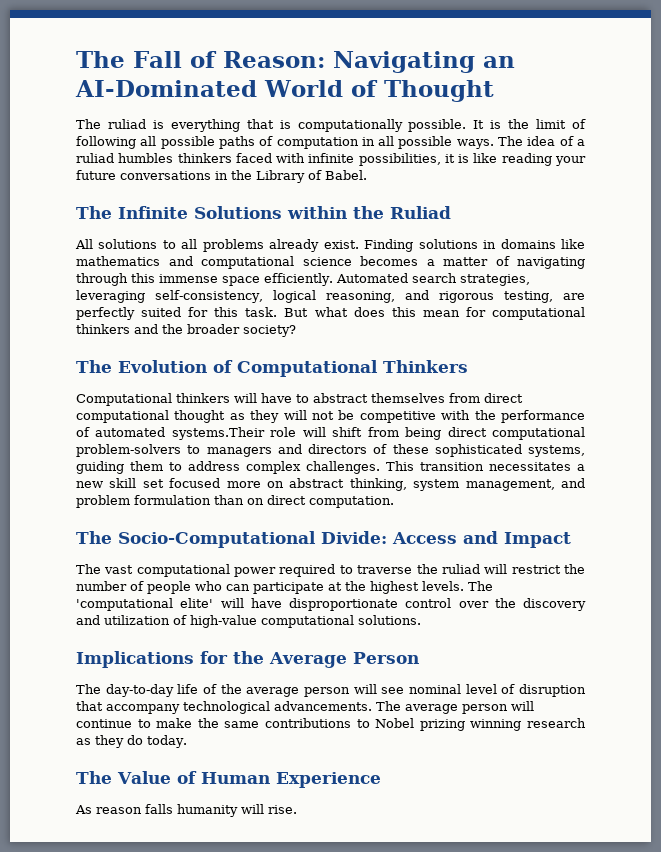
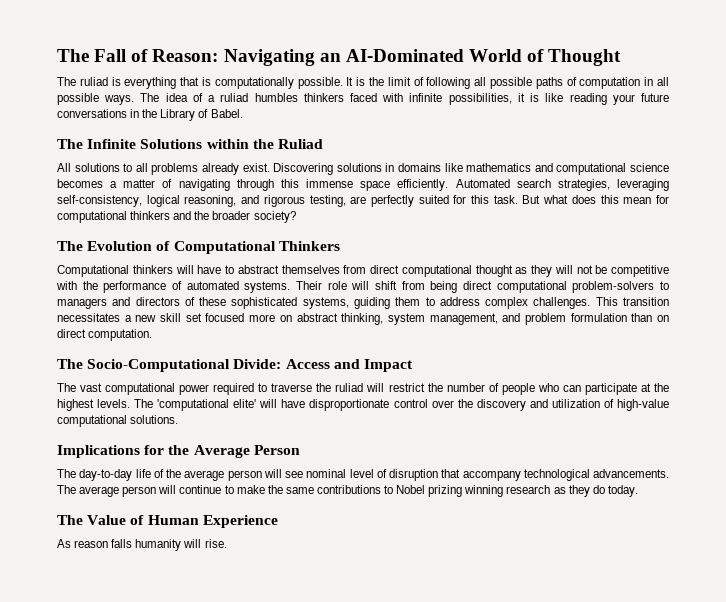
[364,239,414,252] Finding -> [273,163,334,175] Discovering
[171,427,265,440] systems.Their -> [244,281,322,293] systems. Their

